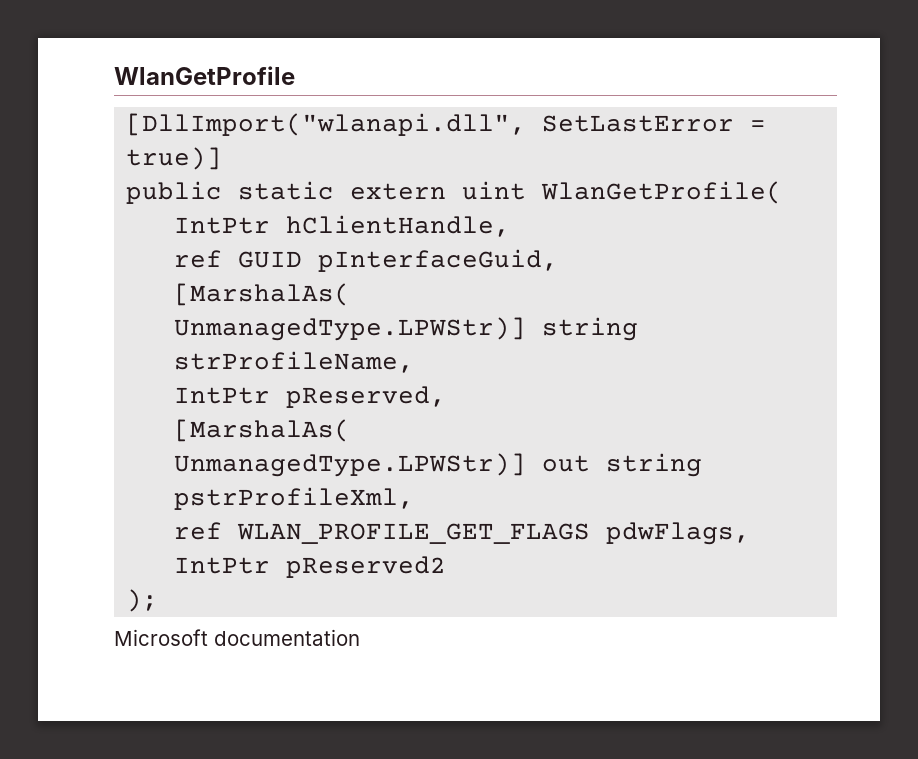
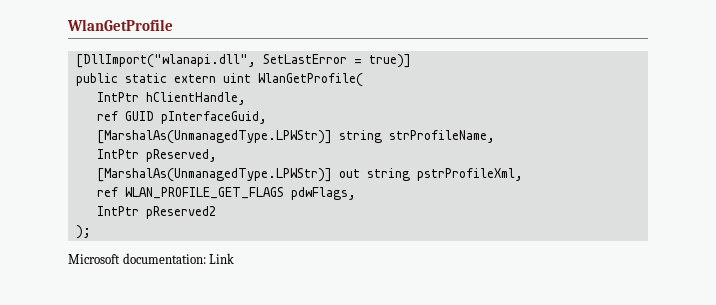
[174,283,351,306] [174,317,527,341] [MarshalAs( // UnmanagedType.LPWStr)] -> [96,130,332,144] [MarshalAs(UnmanagedType.LPWStr)]
[174,419,351,442] [174,453,527,477] [MarshalAs( // UnmanagedType.LPWStr)] -> [96,168,332,182] [MarshalAs(UnmanagedType.LPWStr)]
[214,629,360,646] documentation -> [122,253,235,264] documentation: Link

